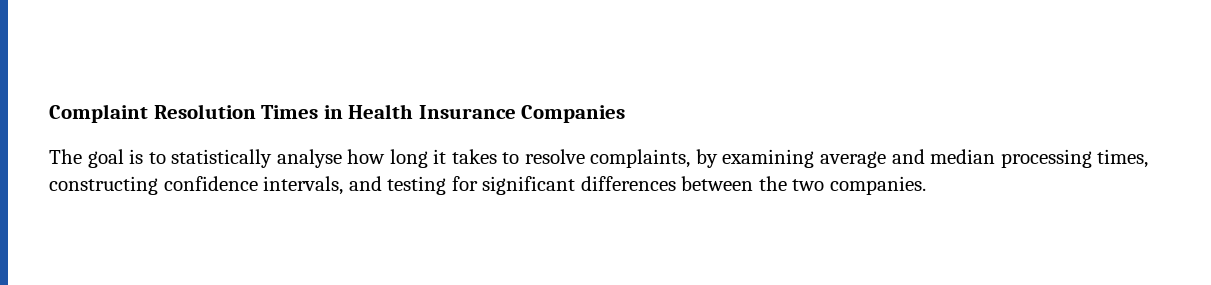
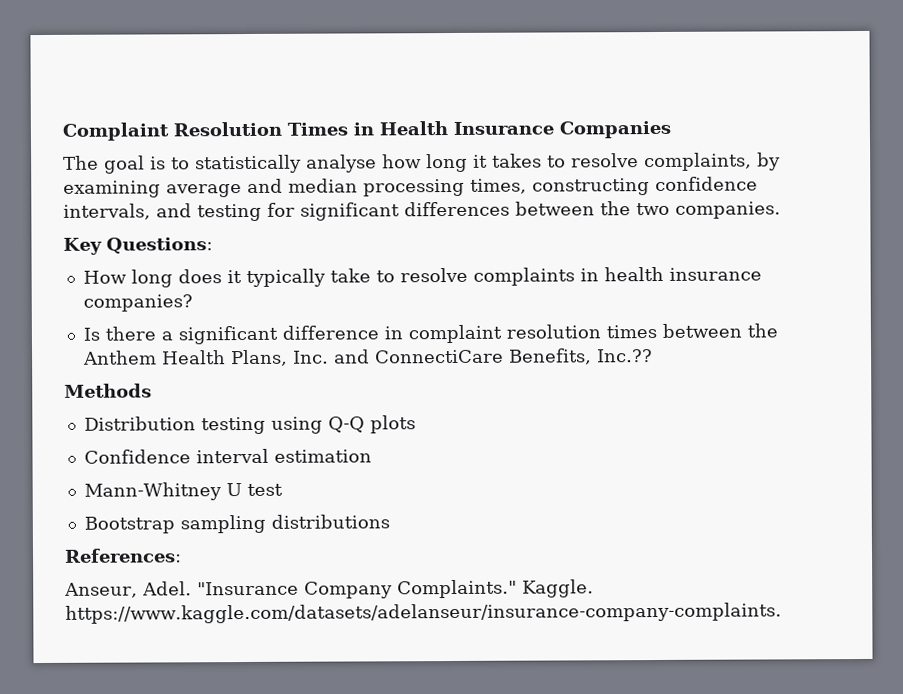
(926, 185) none -> [63,237,213,255] [82,266,762,288] [82,294,193,312] [82,323,778,345] [82,348,653,367] [64,383,152,398] [83,415,416,435] [83,448,372,464] [83,482,283,501] [83,514,390,534] [64,548,182,563] [64,579,594,599] [65,602,782,624] // Key Questions: // How long does it typically take to resolve complaints in health insurance companies? // Is there a significant difference in complaint resolution times between the Anthem Health Plans, Inc. and ConnectiCare Benefits, Inc.?? // Methods // Distribution testing using Q-Q plots // Confidence interval estimation // Mann-Whitney U test // Bootstrap sampling distributions // References: // Anseur, Adel. "Insurance Company Complaints." Kaggle. https://www.kaggle.com/datasets/adelanseur/insurance-company-complaints.

